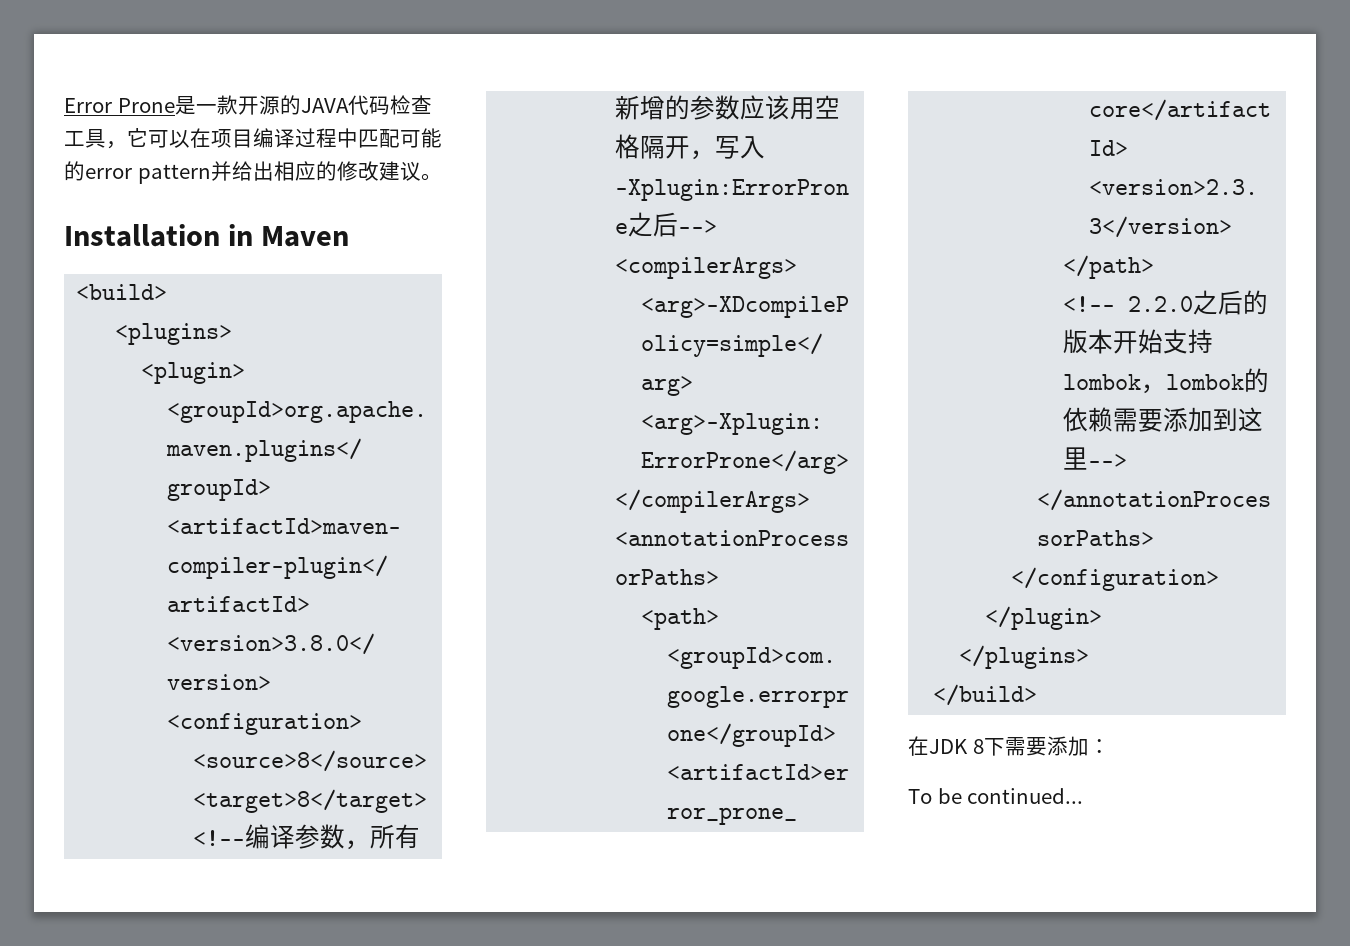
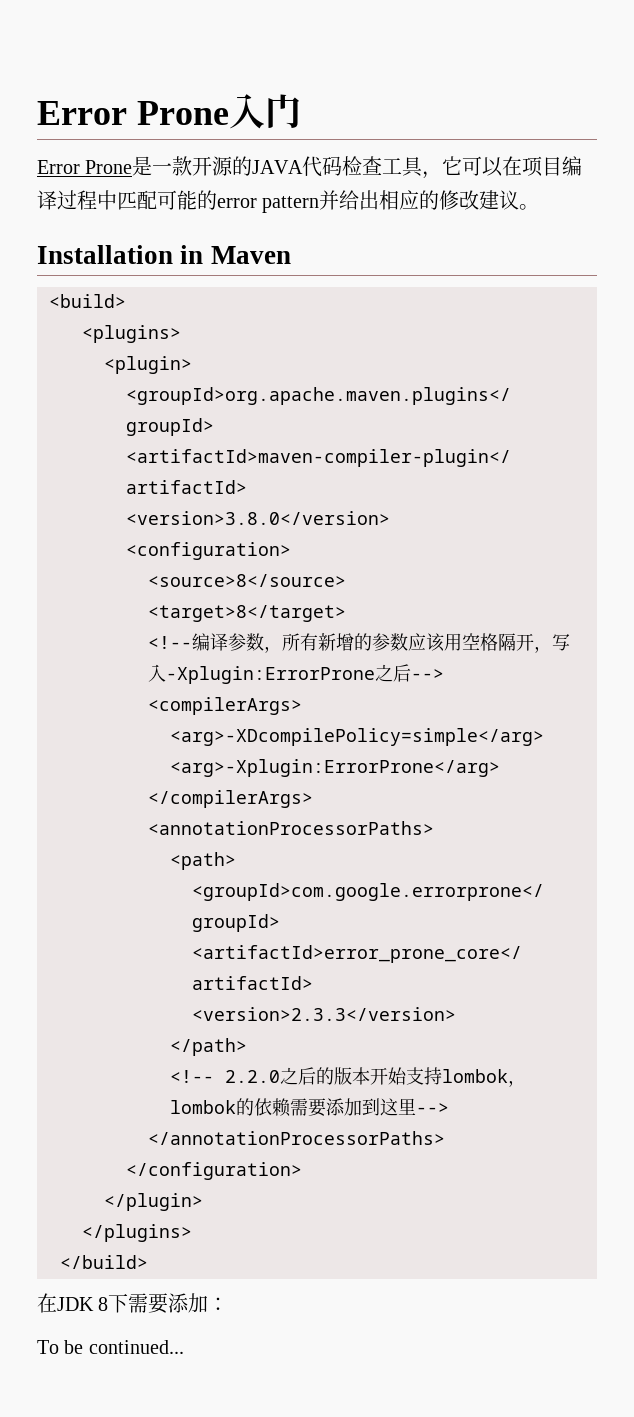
[64,98,175,113] Error Prone -> [37,94,301,129] [37,160,133,174] Error Prone入门 // Error Prone

